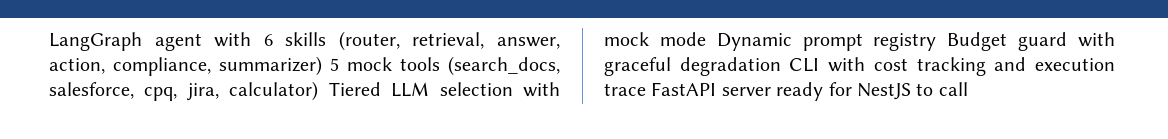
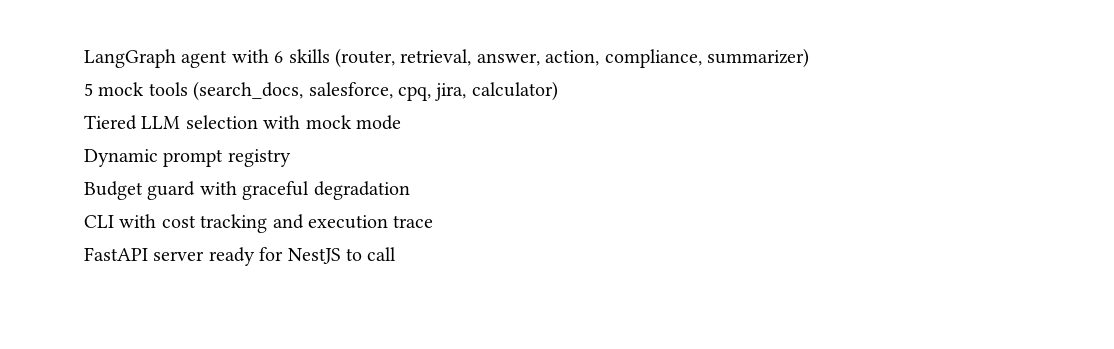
(322, 66) none -> (809, 58) //
(319, 91) none -> (558, 91) //
(706, 39) none -> (401, 122) //
(937, 42) none -> (291, 158) //
(781, 66) none -> (410, 190) //
(646, 89) none -> (434, 221) //

